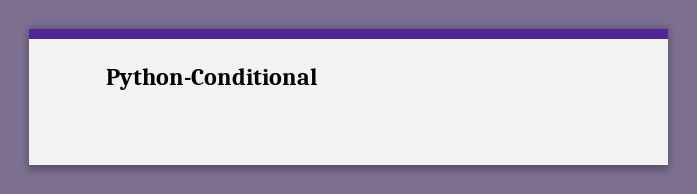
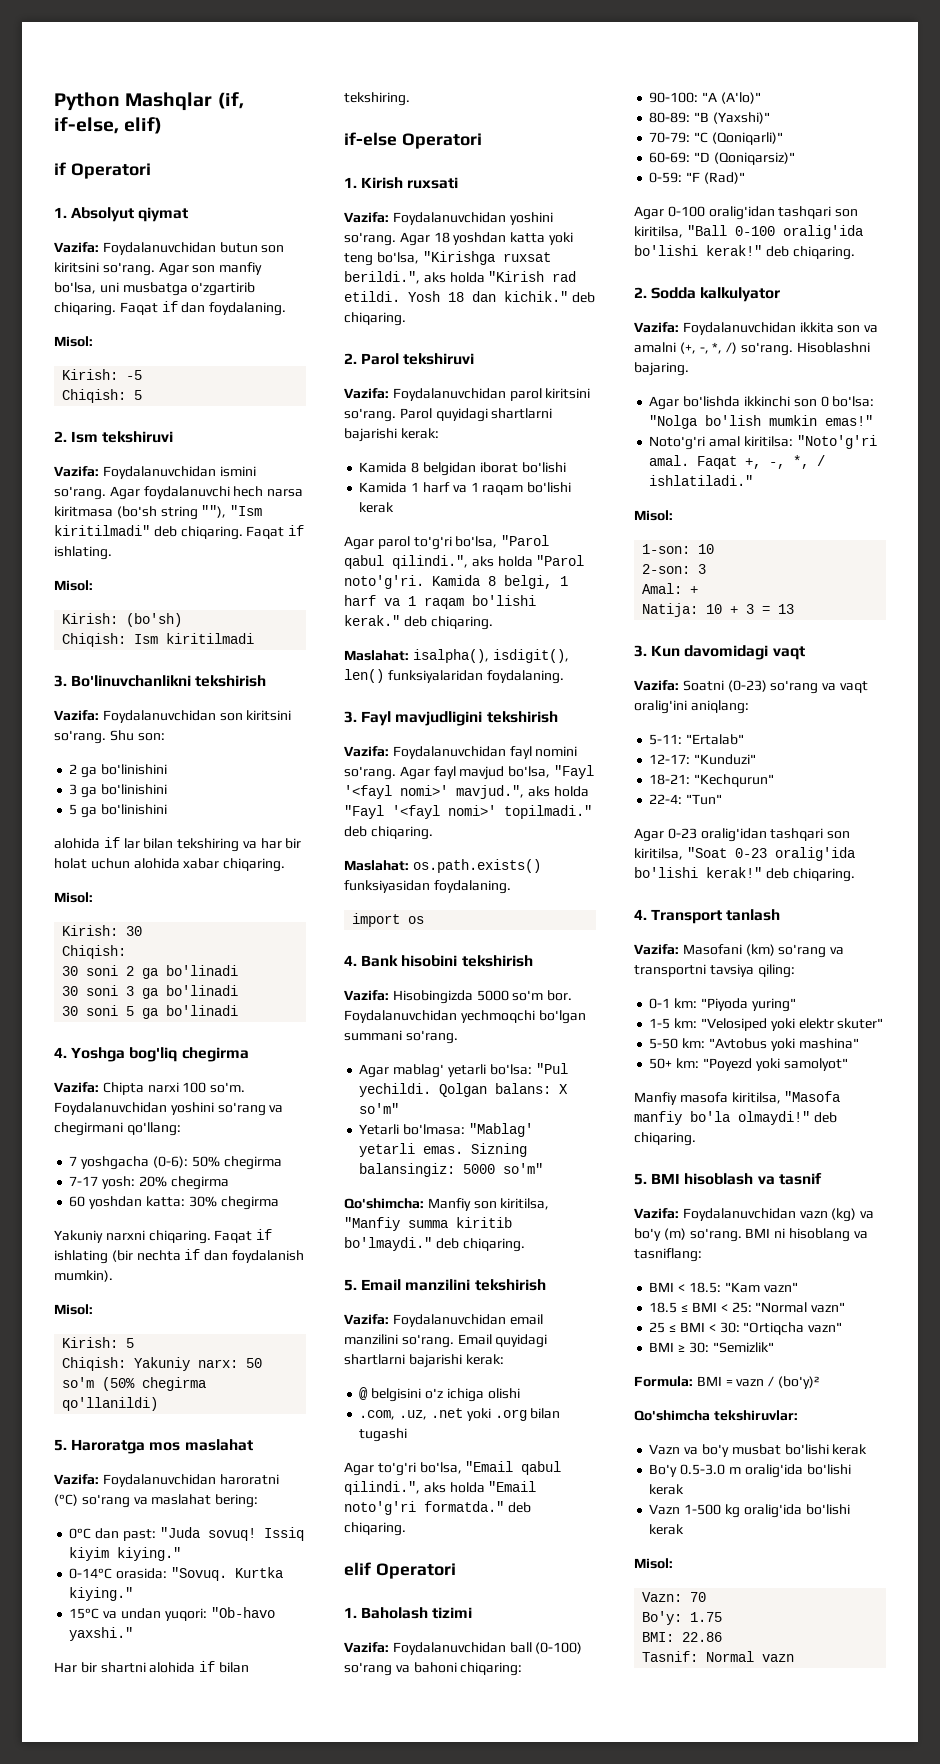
[106,68,317,90] Python-Conditional -> [54,92,244,111] [54,117,163,134] [54,162,151,179] [54,207,189,222] [54,242,285,255] [54,262,263,276] [54,282,256,296] [54,301,287,316] [54,336,93,347] [62,369,143,380] [62,389,143,403] [54,431,174,443] [54,466,256,479] [54,486,304,500] [54,505,263,520] [54,525,305,540] [54,546,112,560] [54,580,93,591] [62,613,183,627] [62,633,255,647] [54,675,267,687] [54,710,292,723] [54,730,165,744] [69,764,167,778] [69,784,167,798] [69,804,167,818] [54,837,302,852] [54,858,286,872] [54,892,93,903] [62,925,143,936] [62,945,127,959] [62,965,239,979] [62,985,239,999] [62,1005,239,1019] [54,1047,249,1062] [54,1082,246,1095] [54,1102,284,1116] [54,1122,181,1136] [69,1156,282,1170] [69,1176,229,1190] [69,1196,279,1210] [54,1229,273,1244] [54,1249,304,1264] [54,1270,113,1282] [54,1304,93,1315] [62,1337,135,1348] [62,1357,263,1371] [62,1377,207,1391] [62,1397,159,1411] [54,1439,253,1454] [54,1474,279,1487] [54,1494,259,1508] [69,1527,304,1541] [69,1547,182,1561] [69,1567,283,1581] [69,1587,134,1601] [69,1607,275,1621] [69,1627,134,1641] [54,1661,249,1673] [344,92,410,106] [344,132,482,149] [344,177,459,189] [344,212,553,225] [344,232,573,246] [344,251,551,266] [344,271,577,284] [344,291,595,303] [344,312,406,326] [344,353,475,365] [344,388,591,401] [344,408,553,422] [344,428,439,442] [359,462,566,476] [359,482,572,495] [359,502,395,513] [344,535,550,550] [344,555,585,569] [344,575,568,589] [344,595,536,609] [344,615,493,630] [344,649,569,663] [344,669,564,684] [344,711,558,726] [344,746,578,759] [344,765,594,780] [344,785,589,799] [344,805,592,819] [344,826,433,840] [344,859,541,873] [344,880,511,894] [352,913,425,927] [344,955,533,967] [344,990,573,1004] [344,1010,586,1024] [344,1030,458,1044] [359,1063,568,1078] [359,1083,569,1097] [359,1103,400,1114] [359,1123,533,1137] [359,1143,528,1157] [359,1163,544,1177] [344,1198,550,1211] [344,1217,512,1231] [344,1237,525,1252] [344,1279,546,1291] [344,1314,543,1327] [344,1334,548,1348] [344,1354,504,1368] [359,1387,520,1402] [359,1408,561,1421] [359,1428,408,1442] [344,1461,562,1476] [344,1481,537,1495] [344,1501,531,1515] [344,1522,406,1536] [344,1562,456,1579] [344,1607,473,1619] [344,1642,583,1655] [344,1662,523,1676] [649,92,761,104] [649,112,770,124] [649,132,783,145] [649,152,795,165] [649,172,745,184] [634,206,859,220] [634,225,863,239] [634,245,855,260] [634,287,781,302] [634,322,879,335] [634,342,870,356] [634,362,689,376] [649,396,875,410] [649,415,874,429] [649,435,877,450] [649,455,826,469] [649,475,754,486] [634,510,673,521] [642,544,715,554] [642,564,707,574] [642,583,699,594] [642,603,795,617] [634,645,805,660] [634,680,868,694] [634,700,749,714] [649,734,745,745] [649,754,757,765] [649,774,775,787] [649,794,723,805] [634,828,851,842] [634,847,855,861] [634,867,855,882] [634,909,781,924] [634,944,845,958] [634,964,795,978] [649,998,796,1012] [649,1018,884,1031] [649,1038,859,1051] [649,1058,848,1071] [634,1091,841,1105] [634,1111,837,1125] [634,1132,696,1146] [634,1173,822,1185] [634,1208,875,1222] [634,1228,868,1242] [634,1248,702,1262] [649,1282,798,1293] [649,1302,846,1313] [649,1322,843,1335] [649,1342,774,1353] [634,1376,819,1389] [634,1410,798,1421] [649,1444,868,1457] [649,1464,851,1478] [649,1484,685,1495] [649,1504,850,1518] [649,1524,685,1535] [634,1558,673,1569] [642,1592,707,1602] [642,1611,723,1625] [642,1632,723,1642] [642,1651,795,1662] Python Mashqlar (if, if-else, elif) // if Operatori // 1. Absolyut qiymat // Vazifa: Foydalanuvchidan butun son kiritsini so'rang. Agar son manfiy bo'lsa, uni musbatga o'zgartirib chiqaring. Faqat if dan foydalaning. // Misol: // Kirish: -5 // Chiqish: 5 // 2. Ism tekshiruvi // Vazifa: Foydalanuvchidan ismini so'rang. Agar foydalanuvchi hech narsa kiritmasa (bo'sh string ""), "Ism kiritilmadi" deb chiqaring. Faqat if ishlating. // Misol: // Kirish: (bo'sh) // Chiqish: Ism kiritilmadi // 3. Bo'linuvchanlikni tekshirish // Vazifa: Foydalanuvchidan son kiritsini so'rang. Shu son: // 2 ga bo'linishini // 3 ga bo'linishini // 5 ga bo'linishini // alohida if lar bilan tekshiring va har bir holat uchun alohida xabar chiqaring. // Misol: // Kirish: 30 // Chiqish: // 30 soni 2 ga bo'linadi // 30 soni 3 ga bo'linadi // 30 soni 5 ga bo'linadi // 4. Yoshga bog'liq chegirma // Vazifa: Chipta narxi 100 so'm. Foydalanuvchidan yoshini so'rang va chegirmani qo'llang: // 7 yoshgacha (0-6): 50% chegirma // 7-17 yosh: 20% chegirma // 60 yoshdan katta: 30% chegirma // Yakuniy narxni chiqaring. Faqat if ishlating (bir nechta if dan foydalanish mumkin). // Misol: // Kirish: 5 // Chiqish: Yakuniy narx: 50 so'm (50% chegirma qo'llanildi) // 5. Haroratga mos maslahat // Vazifa: Foydalanuvchidan haroratni (°C) so'rang va maslahat bering: // 0°C dan past: "Juda sovuq! Issiq kiyim kiying." // 0-14°C orasida: "Sovuq. Kurtka kiying." // 15°C va undan yuqori: "Ob-havo yaxshi." // Har bir shartni alohida if bilan tekshiring. // if-else Operatori // 1. Kirish ruxsati // Vazifa: Foydalanuvchidan yoshini so'rang. Agar 18 yoshdan katta yoki teng bo'lsa, "Kirishga ruxsat berildi.", aks holda "Kirish rad etildi. Yosh 18 dan kichik." deb chiqaring. // 2. Parol tekshiruvi // Vazifa: Foydalanuvchidan parol kiritsini so'rang. Parol quyidagi shartlarni bajarishi kerak: // Kamida 8 belgidan iborat bo'lishi // Kamida 1 harf va 1 raqam bo'lishi kerak // Agar parol to'g'ri bo'lsa, "Parol qabul qilindi.", aks holda "Parol noto'g'ri. Kamida 8 belgi, 1 harf va 1 raqam bo'lishi kerak." deb chiqaring. // Maslahat: isalpha(), isdigit(), len() funksiyalaridan foydalaning. // 3. Fayl mavjudligini tekshirish // Vazifa: Foydalanuvchidan fayl nomini so'rang. Agar fayl mavjud bo'lsa, "Fayl '<fayl nomi>' mavjud.", aks holda "Fayl '<fayl nomi>' topilmadi." deb chiqaring. // Maslahat: os.path.exists() funksiyasidan foydalaning. // import os // 4. Bank hisobini tekshirish // Vazifa: Hisobingizda 5000 so'm bor. Foydalanuvchidan yechmoqchi bo'lgan summani so'rang. // Agar mablag' yetarli bo'lsa: "Pul yechildi. Qolgan balans: X so'm" // Yetarli bo'lmasa: "Mablag' yetarli emas. Sizning balansingiz: 5000 so'm" // Qo'shimcha: Manfiy son kiritilsa, "Manfiy summa kiritib bo'lmaydi." deb chiqaring. // 5. Email manzilini tekshirish // Vazifa: Foydalanuvchidan email manzilini so'rang. Email quyidagi shartlarni bajarishi kerak: // @ belgisini o'z ichiga olishi // .com, .uz, .net yoki .org bilan tugashi // Agar to'g'ri bo'lsa, "Email qabul qilindi.", aks holda "Email noto'g'ri formatda." deb chiqaring. // elif Operatori // 1. Baholash tizimi // Vazifa: Foydalanuvchidan ball (0-100) so'rang va bahoni chiqaring: // 90-100: "A (A'lo)" // 80-89: "B (Yaxshi)" // 70-79: "C (Qoniqarli)" // 60-69: "D (Qoniqarsiz)" // 0-59: "F (Rad)" // Agar 0-100 oralig'idan tashqari son kiritilsa, "Ball 0-100 oralig'ida bo'lishi kerak!" deb chiqaring. // 2. Sodda kalkulyator // Vazifa: Foydalanuvchidan ikkita son va amalni (+, -, *, /) so'rang. Hisoblashni bajaring. // Agar bo'lishda ikkinchi son 0 bo'lsa: "Nolga bo'lish mumkin emas!" // Noto'g'ri amal kiritilsa: "Noto'g'ri amal. Faqat +, -, *, / ishlatiladi." // Misol: // 1-son: 10 // 2-son: 3 // Amal: + // Natija: 10 + 3 = 13 // 3. Kun davomidagi vaqt // Vazifa: Soatni (0-23) so'rang va vaqt oralig'ini aniqlang: // 5-11: "Ertalab" // 12-17: "Kunduzi" // 18-21: "Kechqurun" // 22-4: "Tun" // Agar 0-23 oralig'idan tashqari son kiritilsa, "Soat 0-23 oralig'ida bo'lishi kerak!" deb chiqaring. // 4. Transport tanlash // Vazifa: Masofani (km) so'rang va transportni tavsiya qiling: // 0-1 km: "Piyoda yuring" // 1-5 km: "Velosiped yoki elektr skuter" // 5-50 km: "Avtobus yoki mashina" // 50+ km: "Poyezd yoki samolyot" // Manfiy masofa kiritilsa, "Masofa manfiy bo'la olmaydi!" deb chiqaring. // 5. BMI hisoblash va tasnif // Vazifa: Foydalanuvchidan vazn (kg) va bo'y (m) so'rang. BMI ni hisoblang va tasniflang: // BMI < 18.5: "Kam vazn" // 18.5 ≤ BMI < 25: "Normal vazn" // 25 ≤ BMI < 30: "Ortiqcha vazn" // BMI ≥ 30: "Semizlik" // Formula: BMI = vazn / (bo'y)² // Qo'shimcha tekshiruvlar: // Vazn va bo'y musbat bo'lishi kerak // Bo'y 0.5-3.0 m oralig'ida bo'lishi kerak // Vazn 1-500 kg oralig'ida bo'lishi kerak // Misol: // Vazn: 70 // Bo'y: 1.75 // BMI: 22.86 // Tasnif: Normal vazn

